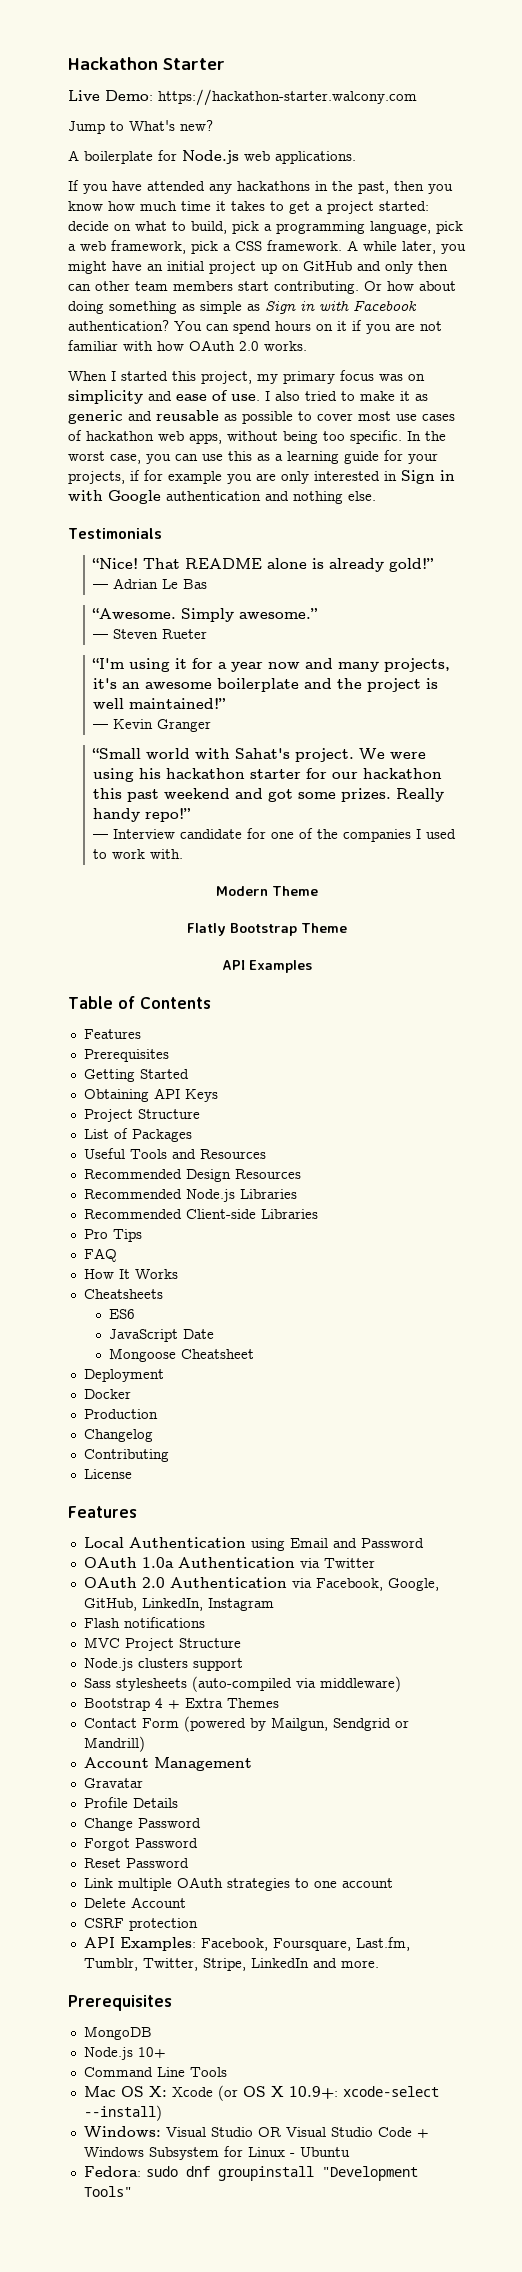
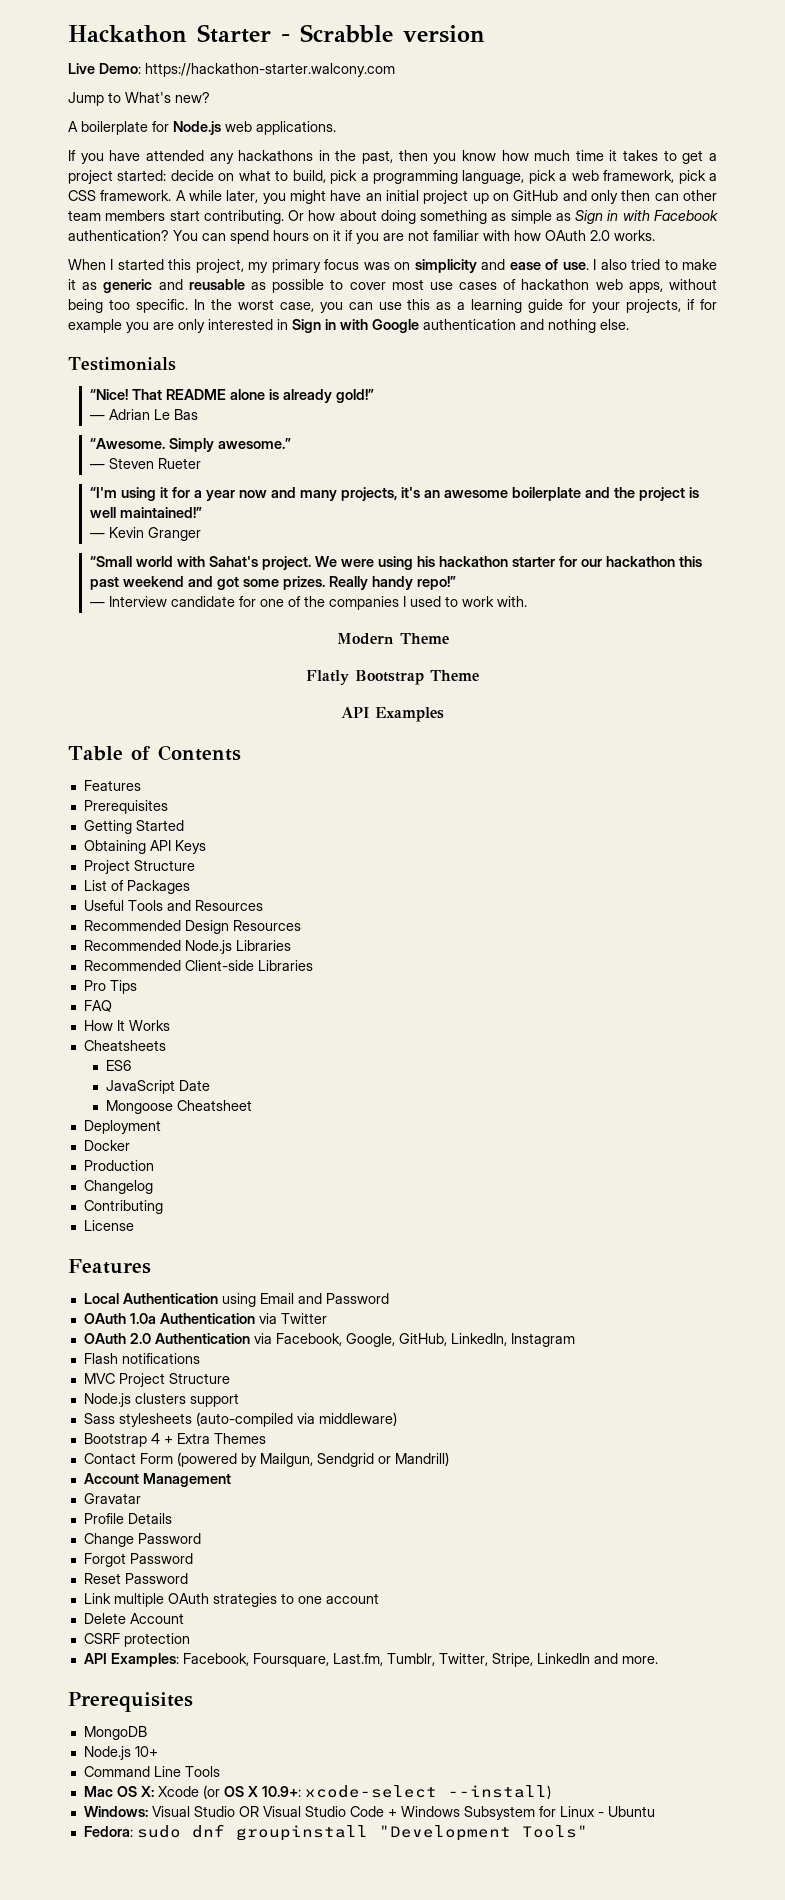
(225, 64) none -> [281,24,485,43] - Scrabble version

